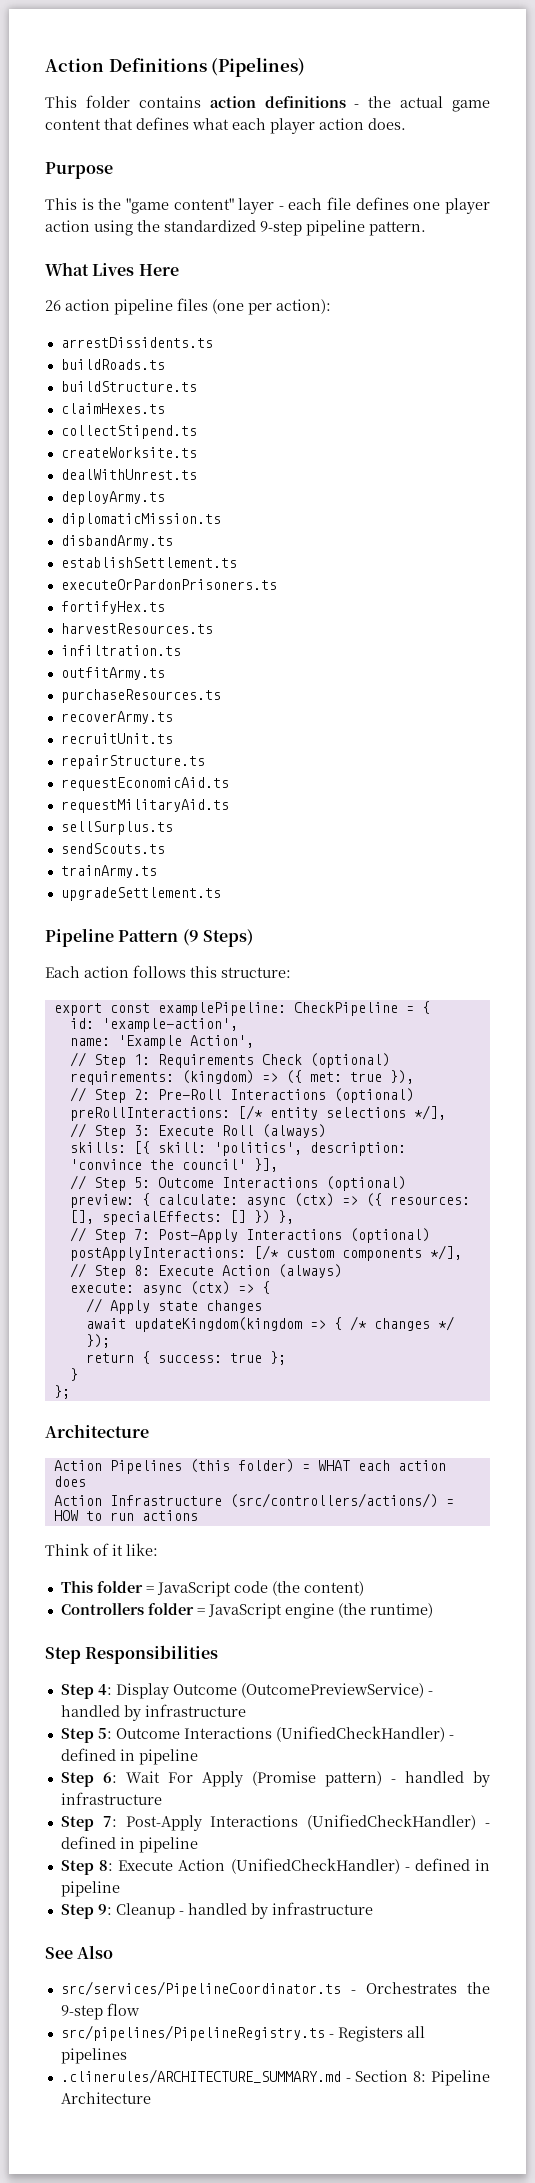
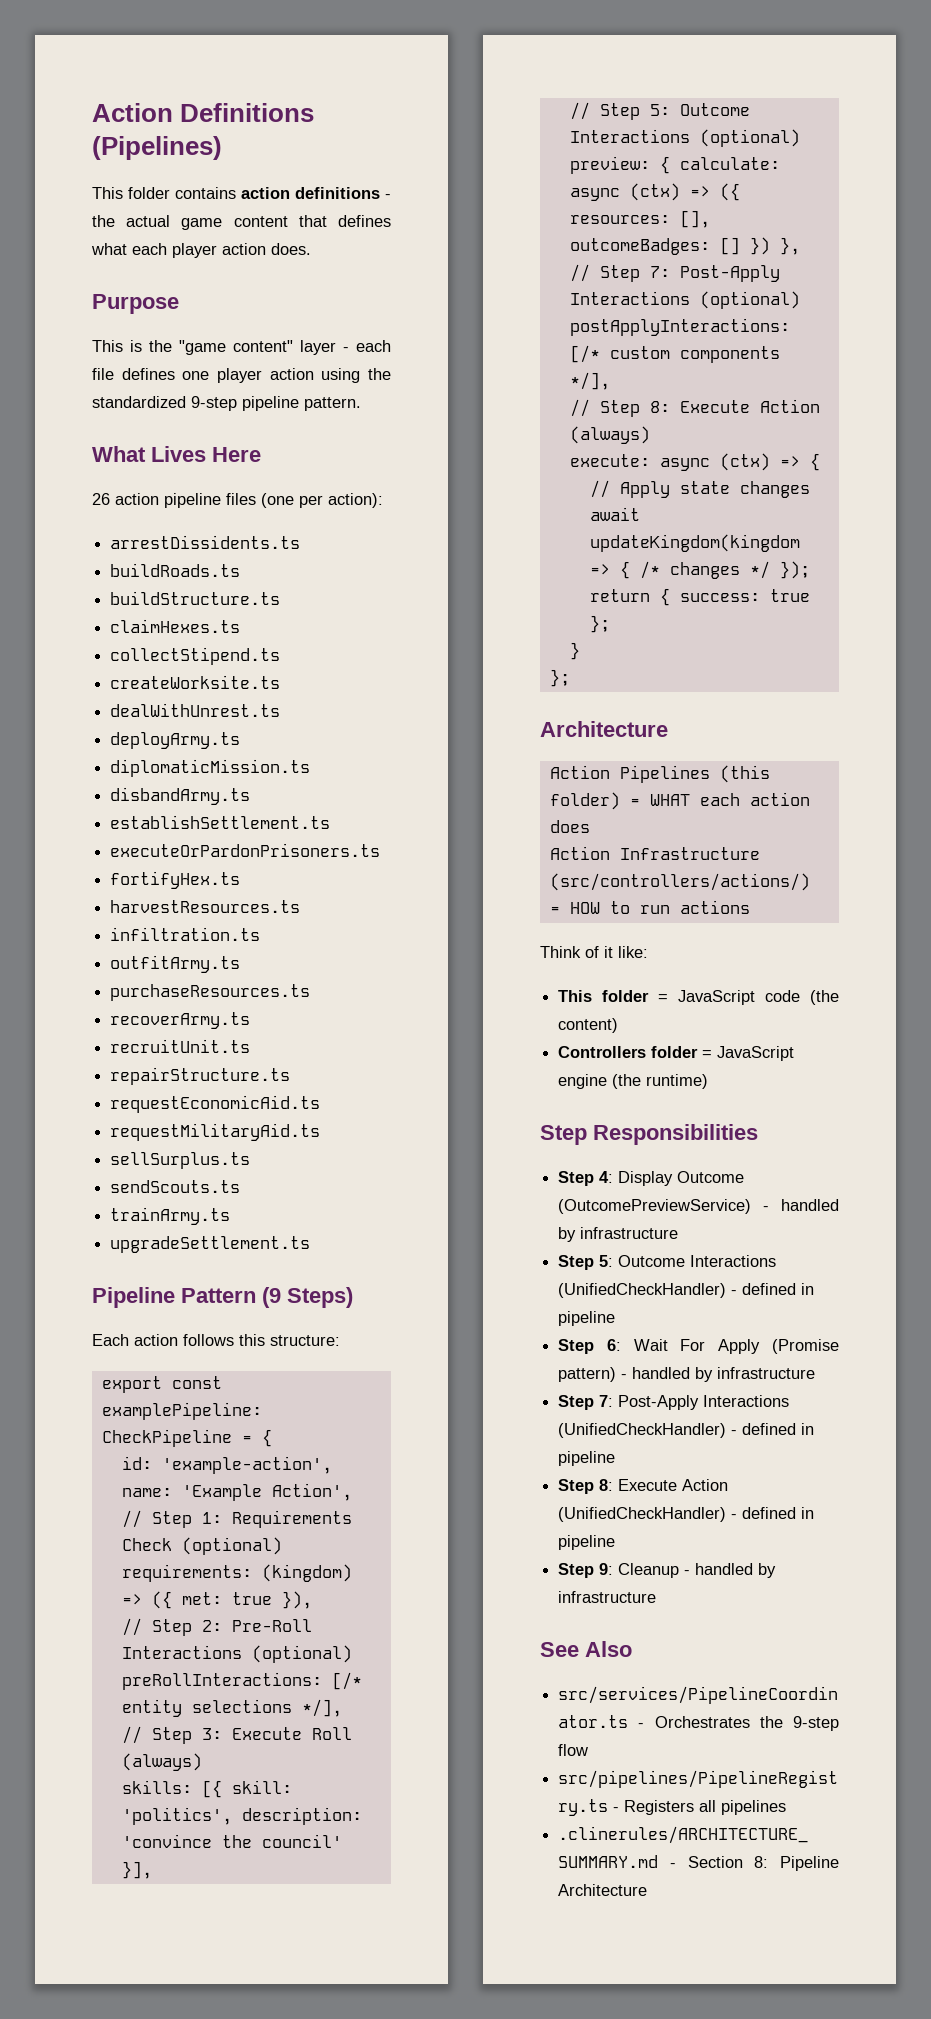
[101,1211,222,1225] specialEffects: -> [569,238,710,255] outcomeBadges:

